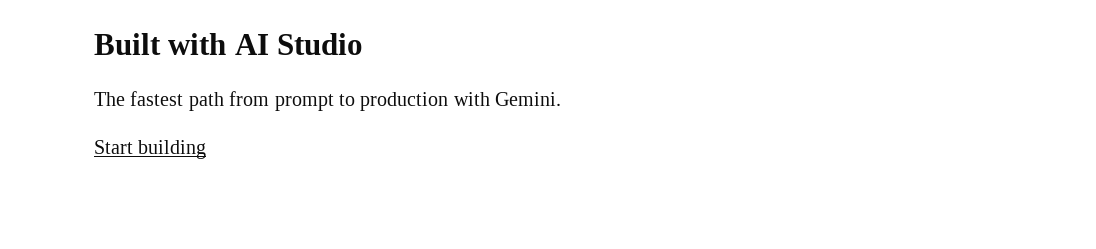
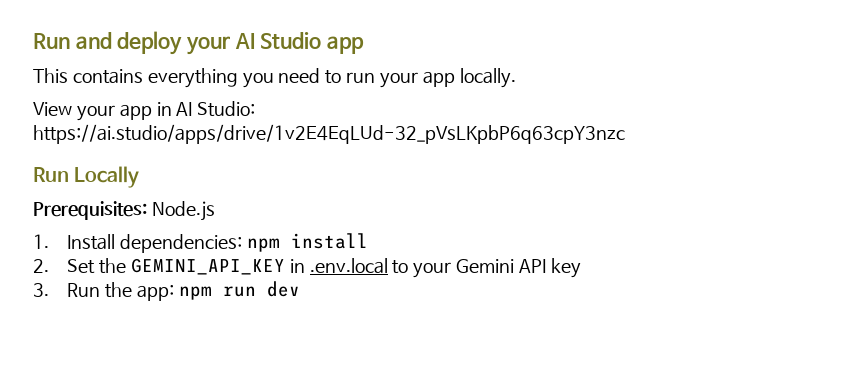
[94,33,364,55] [94,91,562,111] [94,140,207,159] Built with AI Studio // The fastest path from prompt to production with Gemini. // Start building -> [33,31,365,55] [33,68,516,88] [33,101,256,121] [33,124,625,144] [33,166,140,188] [33,201,215,221] [33,233,368,253] [33,258,581,278] [33,281,300,301] Run and deploy your AI Studio app // This contains everything you need to run your app locally. // View your app in AI Studio: https://ai.studio/apps/drive/1v2E4EqLUd-32_pVsLKpbP6q63cpY3nzc // Run Locally // Prerequisites: Node.js // 1. Install dependencies: npm install // 2. Set the GEMINI_API_KEY in .env.local to your Gemini API key // 3. Run the app: npm run dev

